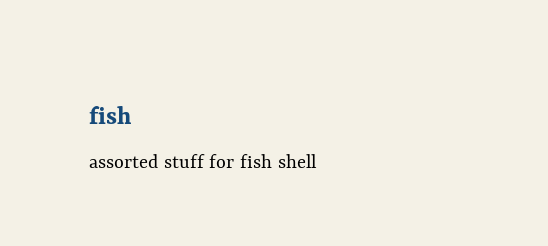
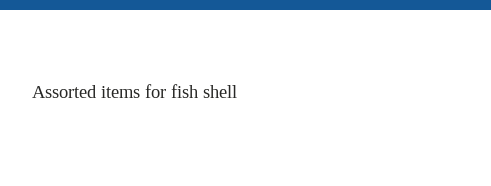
[89,106,131,124] [89,154,205,168] fish // assorted stuff -> [32,85,140,98] Assorted items

